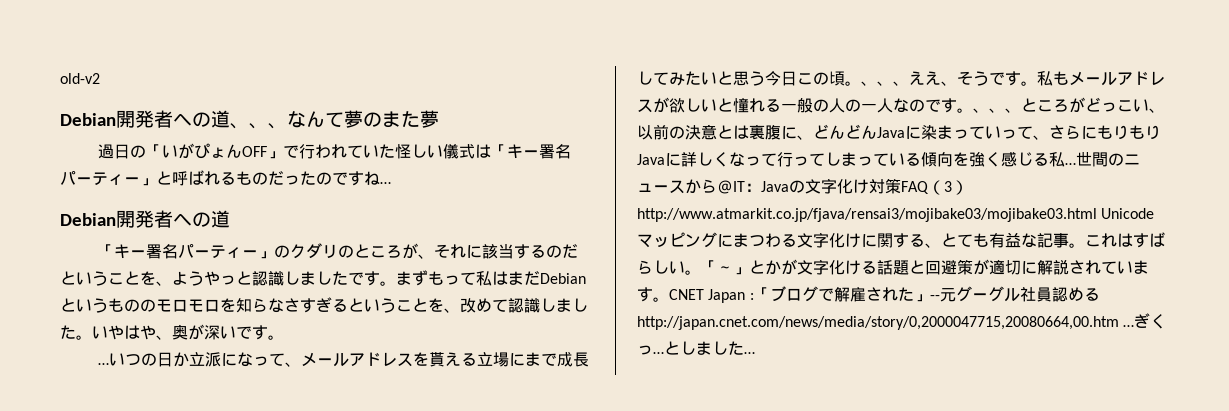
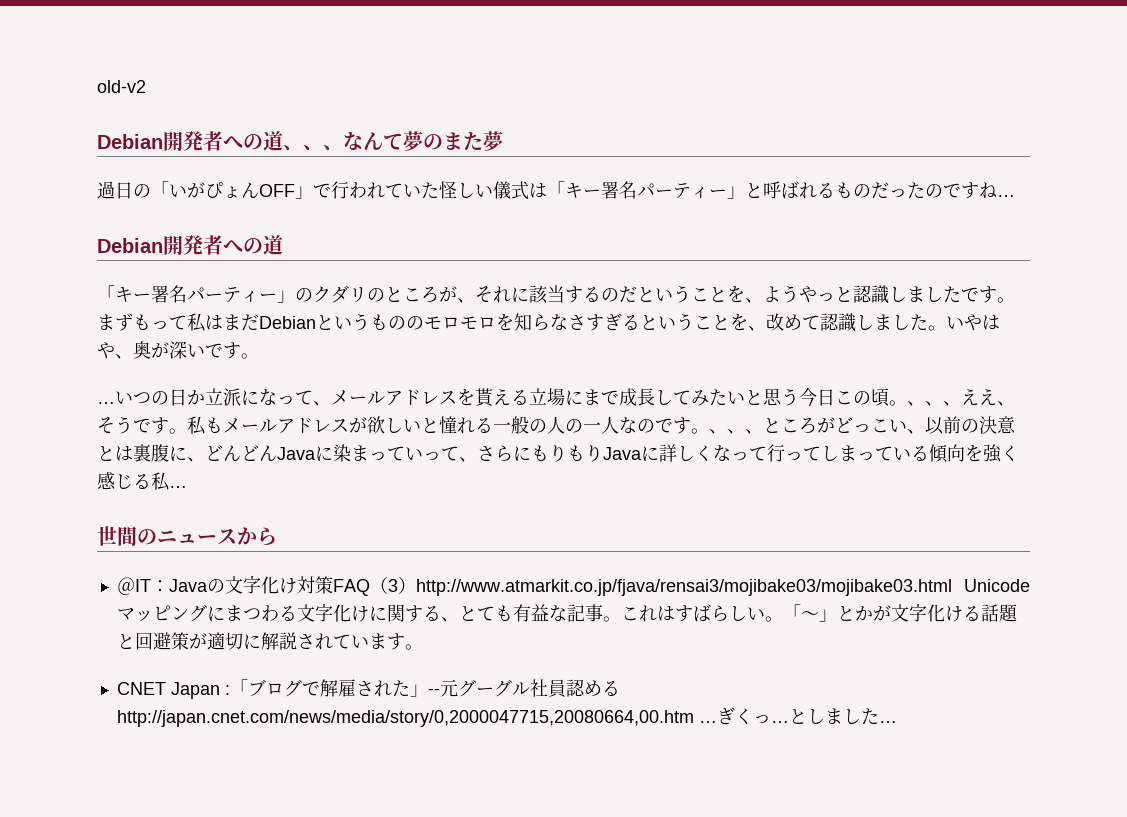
(1076, 164) none -> (187, 487) //
(717, 186) none -> (277, 536) //
(669, 299) none -> (423, 647) //

